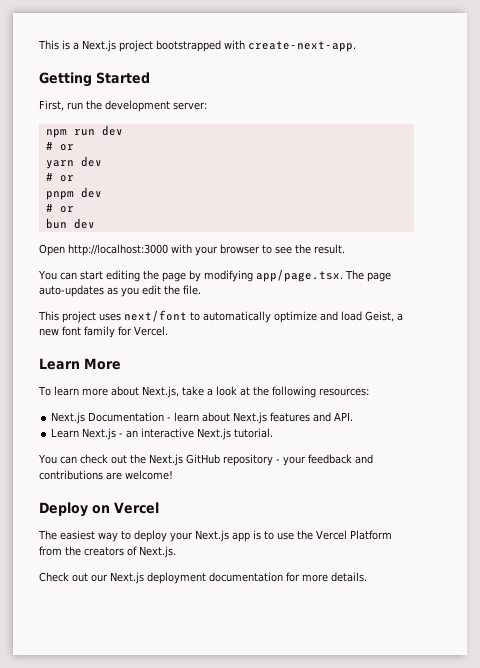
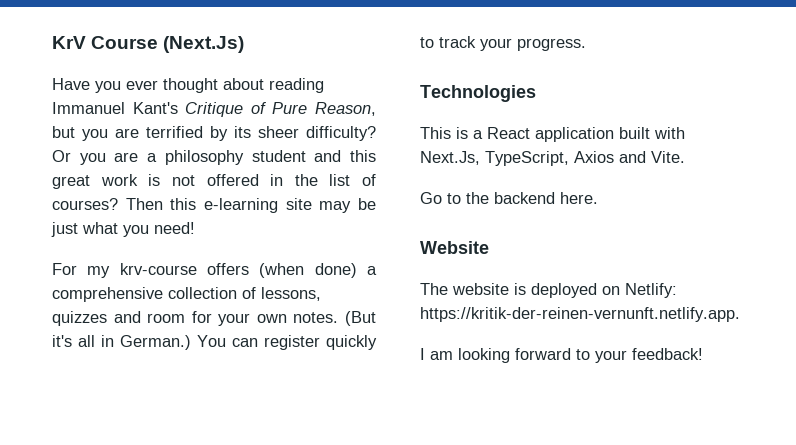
[38,40,356,52] [39,72,150,87] [39,100,207,112] [45,125,123,138] [45,141,74,151] [45,156,102,169] [45,172,74,182] [45,187,102,200] [45,203,74,213] [45,218,95,229] [39,244,345,256] [38,269,391,282] [39,285,201,297] [38,310,403,323] [39,326,168,338] [39,358,121,370] [38,386,369,398] [51,412,354,424] [51,428,274,440] [38,454,373,466] [39,470,173,480] [39,502,159,517] [38,530,392,542] [39,546,176,558] [39,572,367,584] This is a Next.js project bootstrapped with create-next-app. // Getting Started // First, run the development server: // npm run dev // # or // yarn dev // # or // pnpm dev // # or // bun dev // Open http://localhost:3000 with your browser to see the result. // You can start editing the page by modifying app/page.tsx. The page auto-updates as you edit the file. // This project uses next/font to automatically optimize and load Geist, a new font family for Vercel. // Learn More // To learn more about Next.js, take a look at the following resources: // Next.js Documentation - learn about Next.js features and API. // Learn Next.js - an interactive Next.js tutorial. // You can check out the Next.js GitHub repository - your feedback and contributions are welcome! // Deploy on Vercel // The easiest way to deploy your Next.js app is to use the Vercel Platform from the creators of Next.js. // Check out our Next.js deployment documentation for more details. -> [52,36,245,53] [52,78,324,93] [52,102,376,117] [52,126,376,141] [52,150,376,165] [52,174,376,189] [52,198,376,213] [51,222,195,237] [52,263,377,278] [52,287,321,302] [52,311,376,326] [52,335,377,350] [420,36,586,51] [420,85,536,102] [420,127,685,142] [420,151,685,166] [420,192,598,204] [420,241,489,254] [420,283,677,298] [420,307,740,322] [420,348,703,363] KrV Course (Next.Js) // Have you ever thought about reading Immanuel Kant's Critique of Pure Reason, but you are terrified by its sheer difficulty? Or you are a philosophy student and this great work is not offered in the list of courses? Then this e-learning site may be just what you need! // For my krv-course offers (when done) a comprehensive collection of lessons, quizzes and room for your own notes. (But it's all in German.) You can register quickly to track your progress. // Technologies // This is a React application built with Next.Js, TypeScript, Axios and Vite. // Go to the backend here. // Website // The website is deployed on Netlify: https://kritik-der-reinen-vernunft.netlify.app. // I am looking forward to your feedback!

